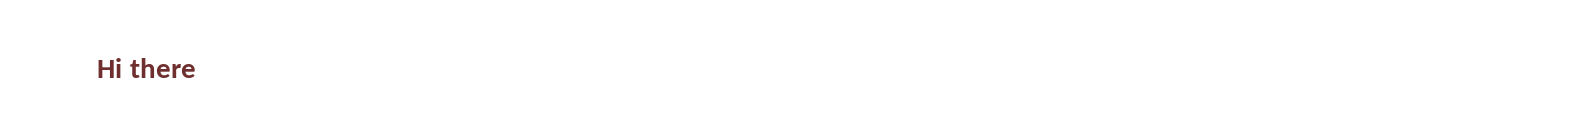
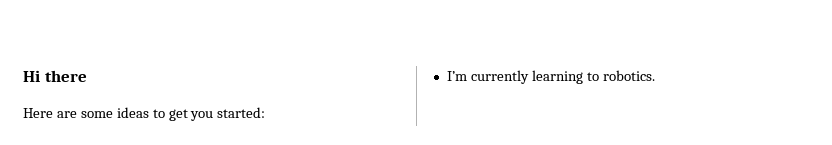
(196, 68) none -> [23,107,266,121] [446,70,655,84] // Here are some ideas to get you started: // I’m currently learning to robotics.

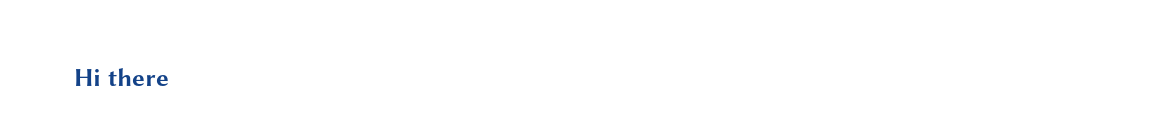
[23,107,266,121] [446,70,655,84] // Here are some ideas to get you started: // I’m currently learning to robotics. -> (169, 77) none

